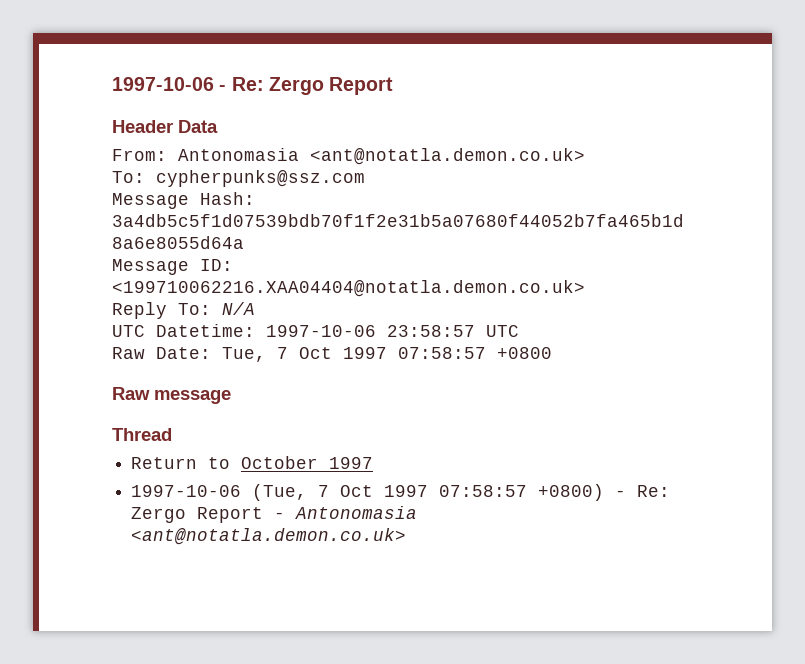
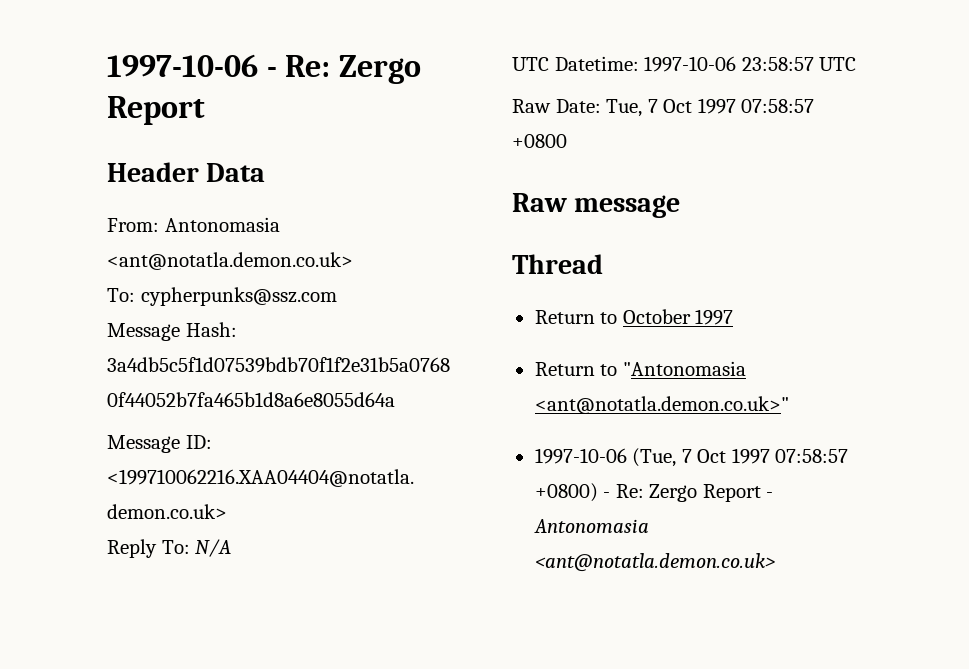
(374, 463) none -> [534,361,746,376] [534,396,789,414] // Return to "Antonomasia <ant@notatla.demon.co.uk>"

